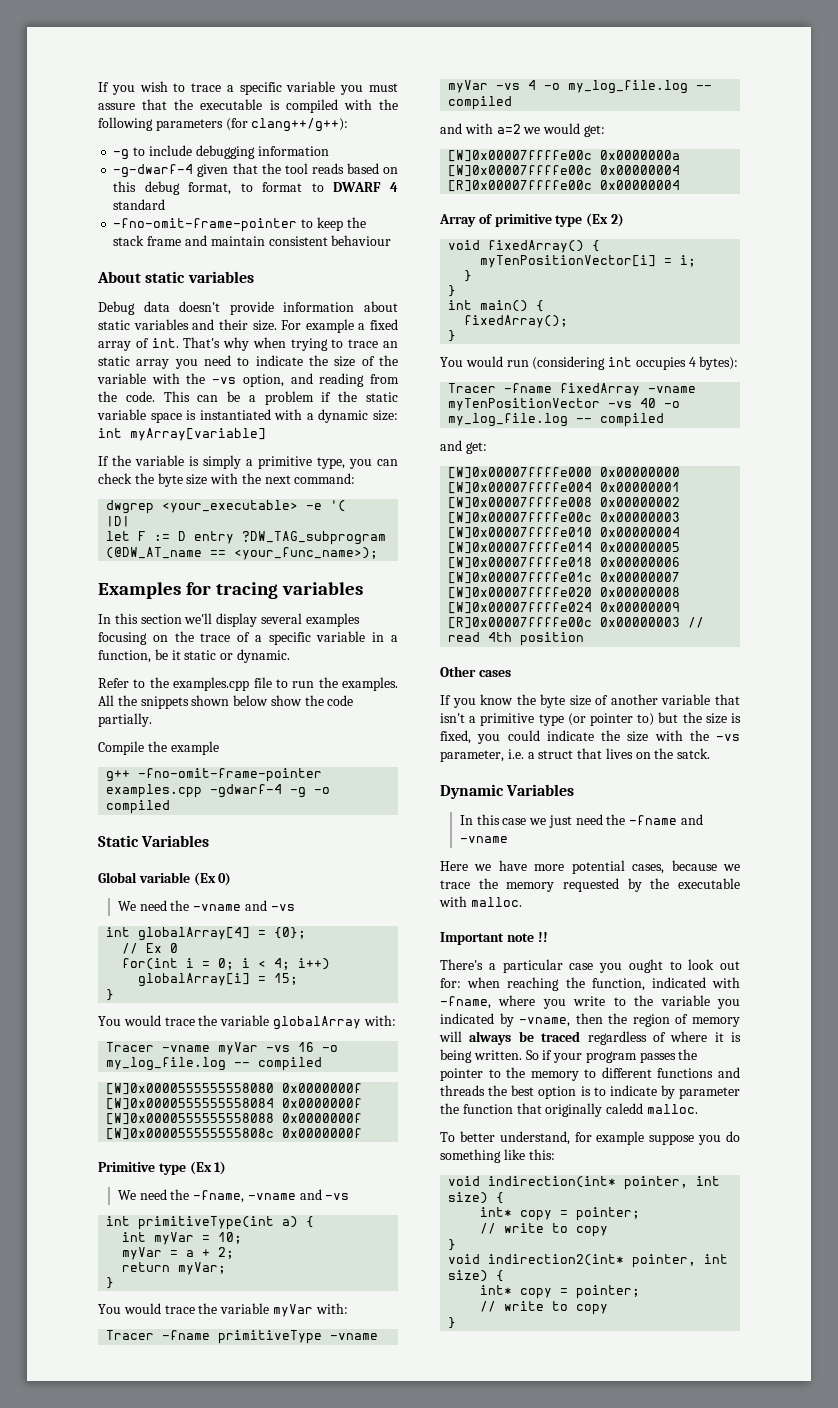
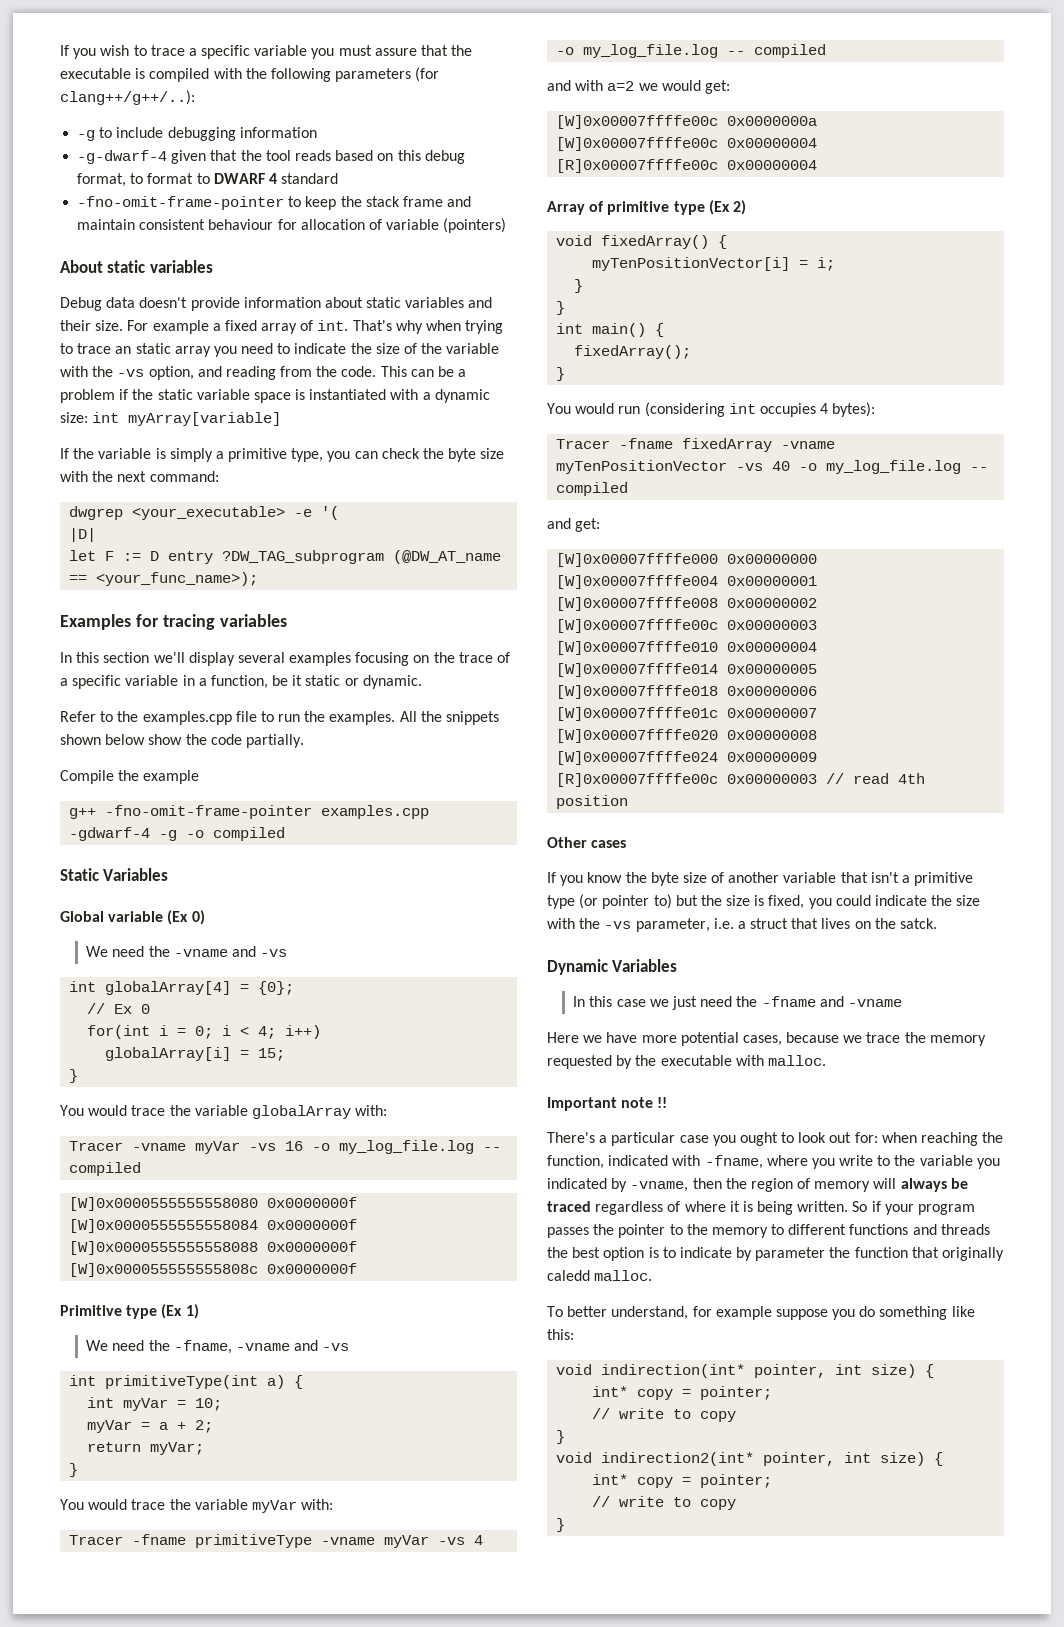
[251,118,349,132] clang++/g++): -> [60,90,195,105] clang++/g++/..):
(392, 240) none -> [277,218,507,233] for allocation of variable (pointers)

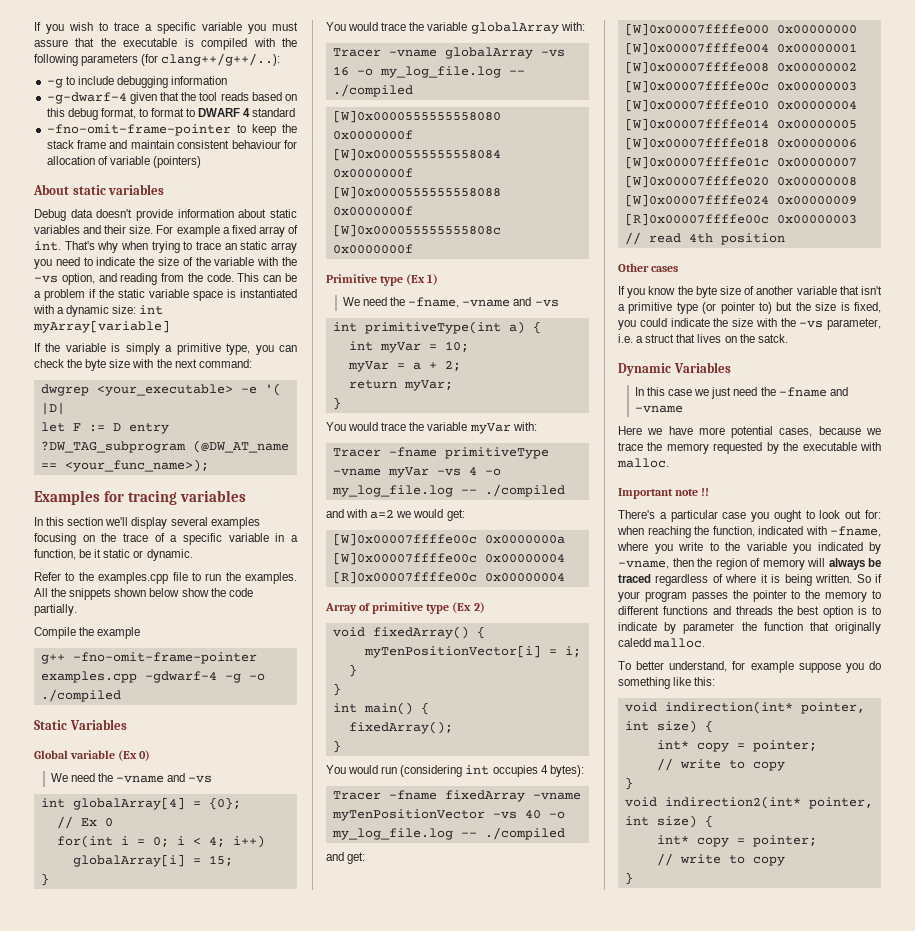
[213,827,286,841] compiled -> [40,689,121,702] ./compiled
[195,1141,241,1154] myVar -> [444,47,533,59] globalArray
[69,1162,142,1176] compiled -> [332,84,413,97] ./compiled
[754,44,827,58] compiled -> [484,484,565,497] ./compiled
[556,482,629,496] compiled -> [484,827,565,840] ./compiled

